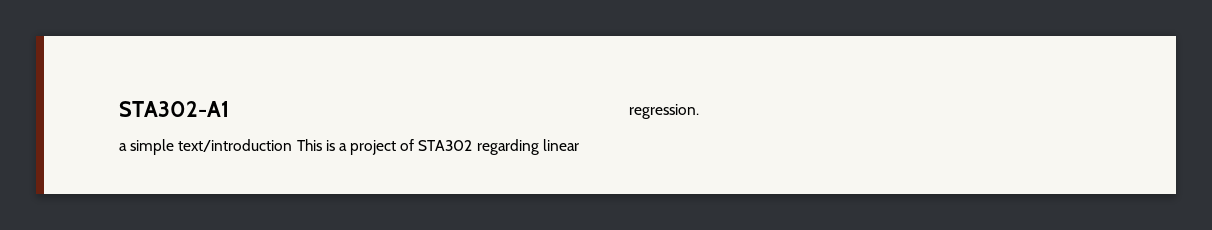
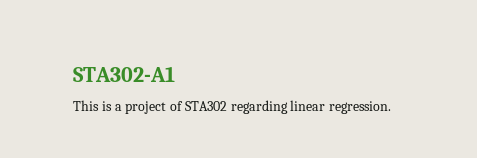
[119,139,293,155] a simple text/introduction -> (175, 74) none

